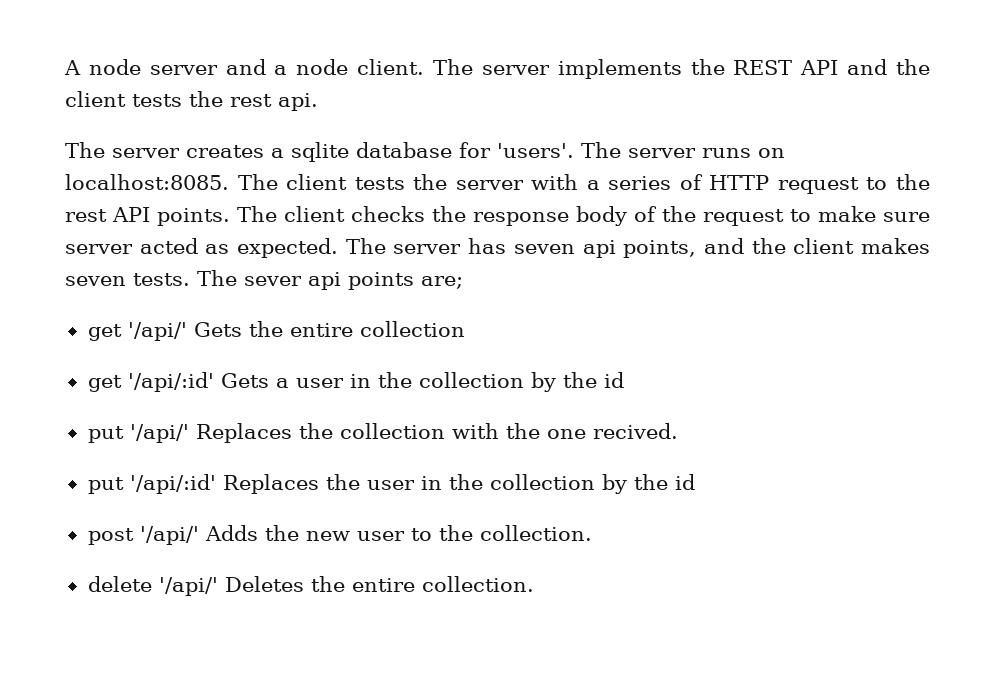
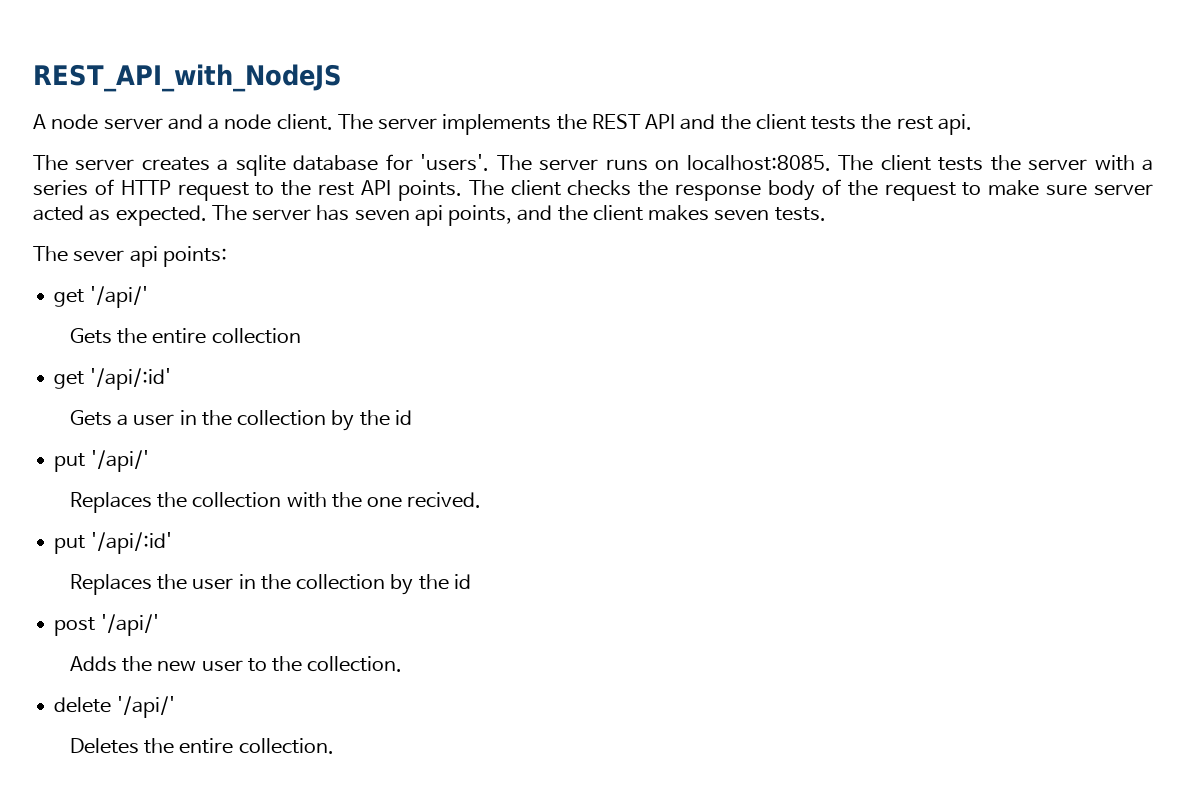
(64, 67) none -> [33,64,342,92] REST_API_with_NodeJS //
(190, 279) none -> (826, 214) //
[348,272,463,290] points are; -> [162,246,227,267] points:
(187, 331) none -> (148, 297) //
(214, 382) none -> (171, 379) //
(189, 433) none -> (149, 461) //
(216, 484) none -> (172, 543) //
(199, 535) none -> (159, 625) //
(218, 586) none -> (175, 707) //

